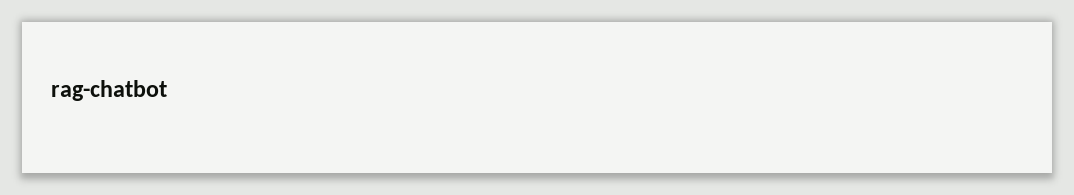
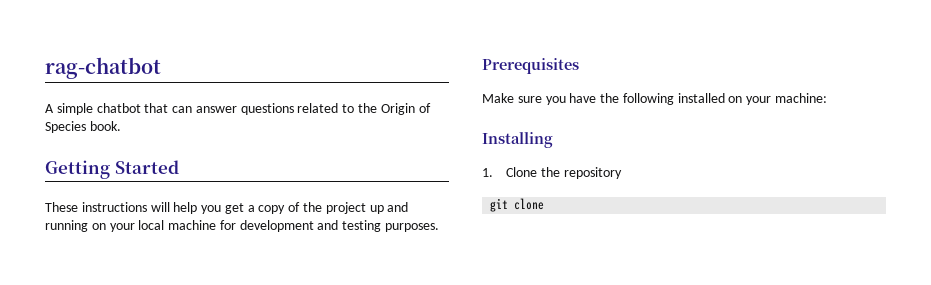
(167, 90) none -> [45,103,431,115] [45,121,121,133] [45,160,179,179] [45,202,409,214] [45,220,440,232] [482,58,579,74] [482,93,828,105] [482,132,553,148] [482,167,622,179] [490,198,545,212] // A simple chatbot that can answer questions related to the Origin of Species book. // Getting Started // These instructions will help you get a copy of the project up and running on your local machine for development and testing purposes. // Prerequisites // Make sure you have the following installed on your machine: // Installing // 1. Clone the repository // git clone

